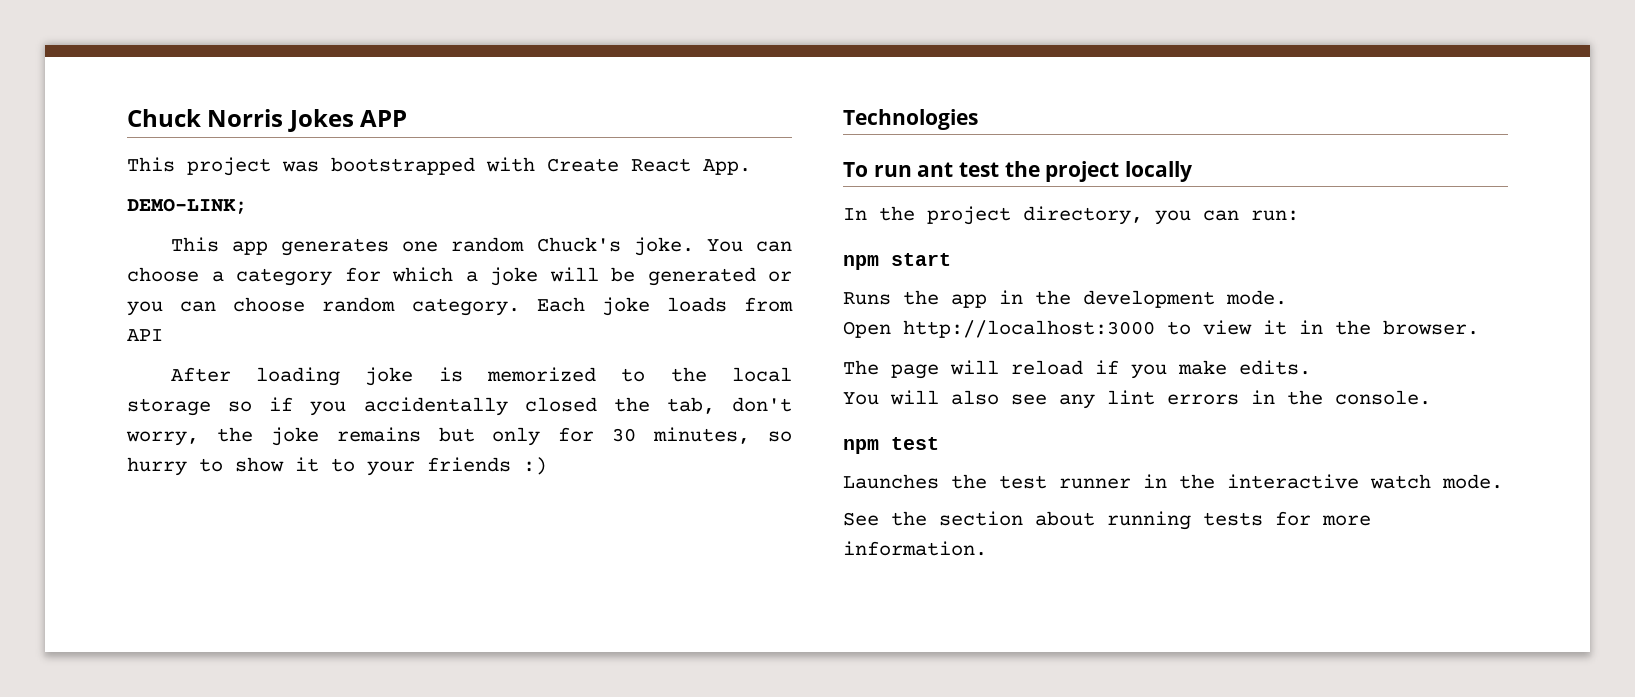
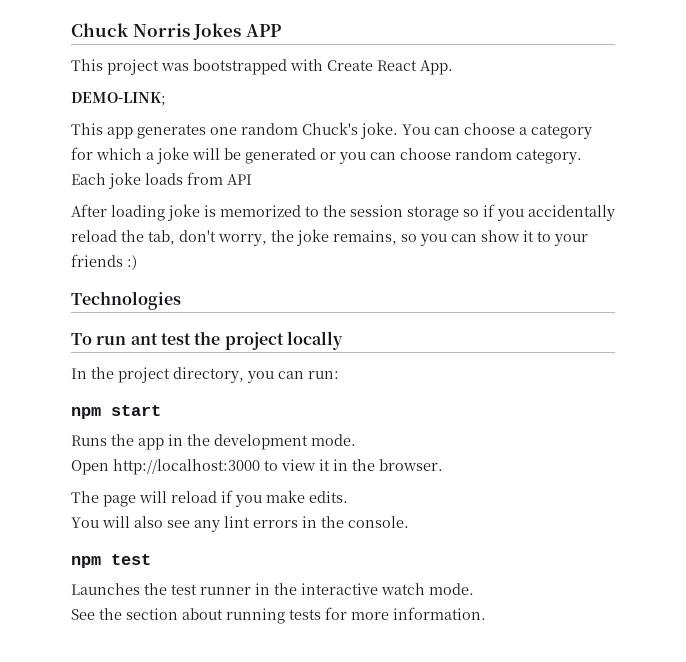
[731,367,792,382] local -> [350,205,403,217] session
[524,397,597,412] closed -> [71,230,117,242] reload
[336,427,793,446] [127,457,223,476] remains but only for 30 minutes, so hurry to -> [333,230,477,246] remains, so you can

